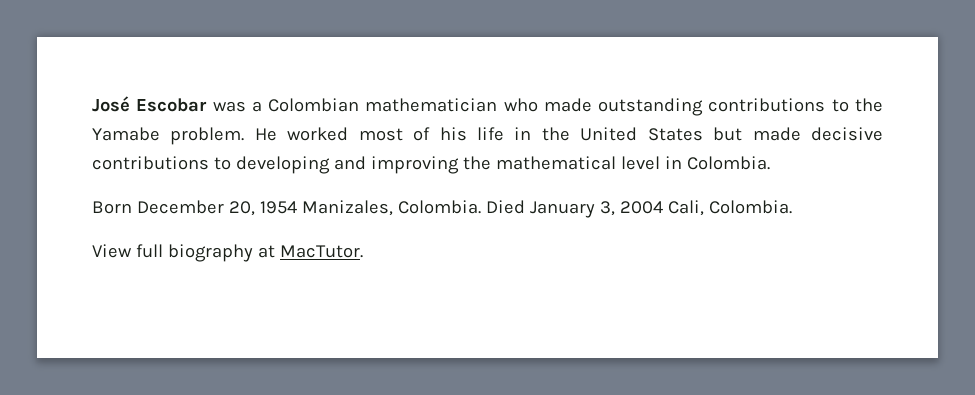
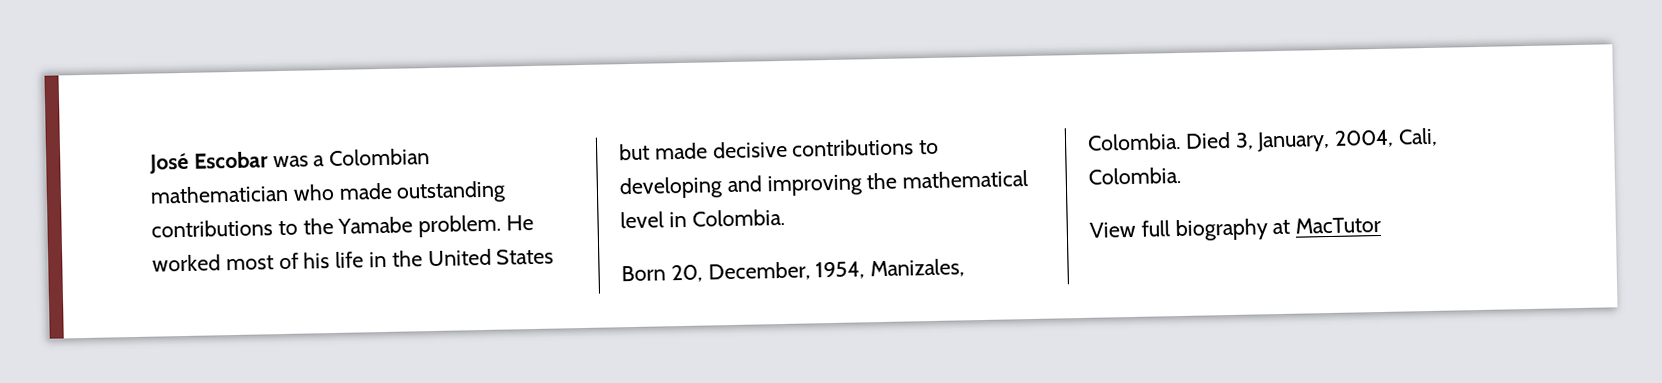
[136,200,663,218] December 20, 1954 Manizales, Colombia. Died January 3, 2004 -> [670,258,966,283] [1087,129,1395,153] 20, December, 1954, Manizales, Colombia. Died 3, January, 2004,
[279,245,363,258] MacTutor. -> [1295,216,1382,234] MacTutor

